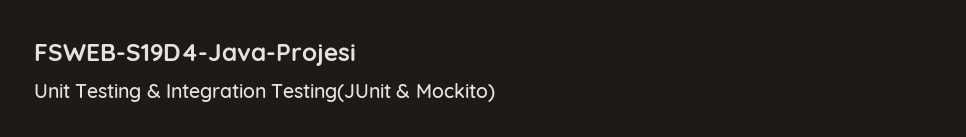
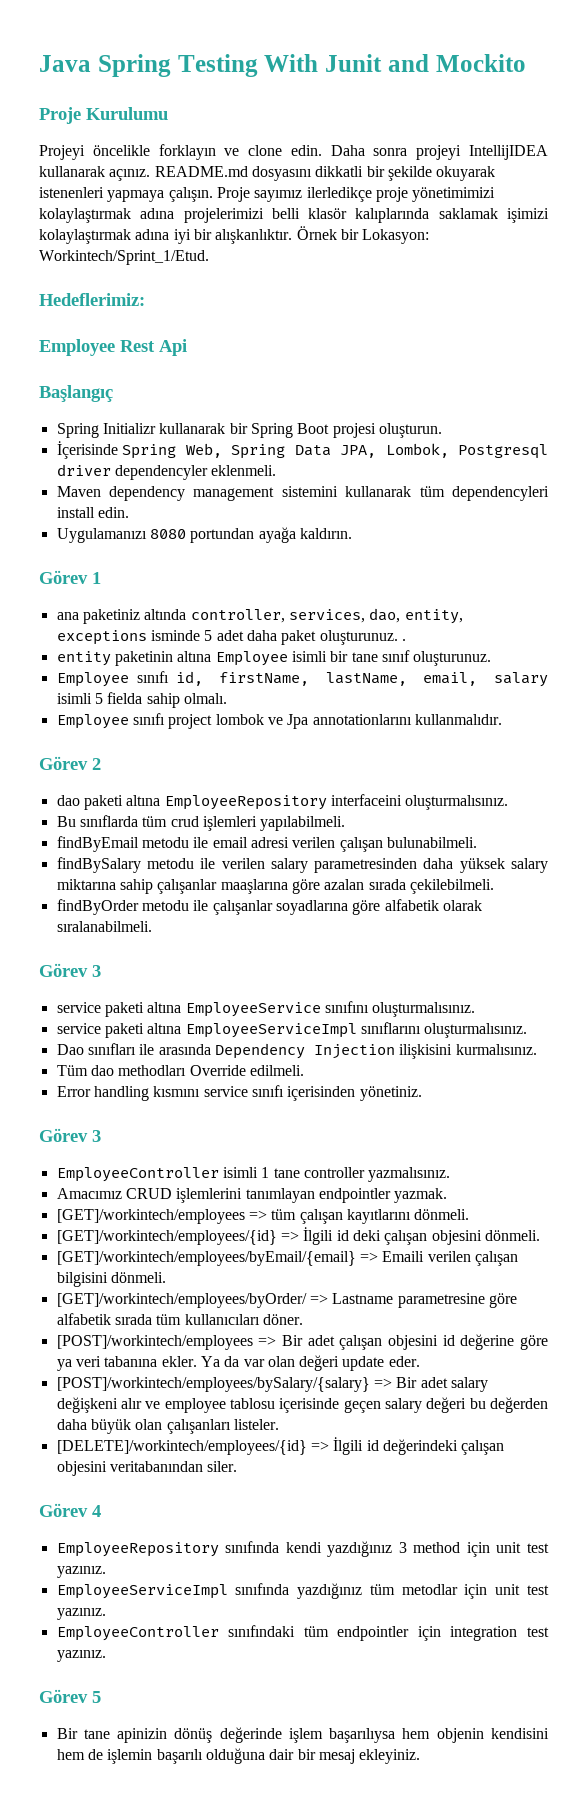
[34,44,356,66] [34,83,495,102] FSWEB-S19D4-Java-Projesi // Unit Testing & Integration Testing(JUnit & Mockito) -> [39,54,526,77] [39,107,168,124] [39,144,548,160] [39,166,496,181] [39,187,496,202] [39,208,549,223] [39,226,430,244] [39,250,209,265] [39,293,145,306] [39,339,187,356] [39,385,113,402] [56,423,442,438] [56,441,548,459] [56,464,277,480] [56,486,549,501] [56,507,129,518] [56,527,352,543] [39,570,101,584] [56,608,463,624] [56,630,406,645] [56,650,492,666] [56,671,548,687] [56,692,227,708] [56,713,502,729] [39,756,101,770] [56,794,509,810] [56,815,346,831] [56,836,477,852] [56,857,548,873] [56,879,494,894] [56,899,482,915] [56,921,152,932] [39,963,101,977] [56,1001,476,1017] [56,1022,528,1038] [56,1043,537,1059] [56,1065,304,1076] [56,1085,422,1101] [39,1128,101,1142] [56,1167,451,1182] [56,1188,448,1203] [56,1209,470,1224] [56,1227,540,1245] [56,1251,518,1266] [56,1272,166,1287] [56,1293,517,1308] [56,1313,303,1325] [56,1334,548,1350] [56,1355,420,1371] [56,1377,488,1392] [56,1397,548,1413] [56,1419,279,1434] [56,1437,505,1455] [56,1461,238,1476] [39,1503,101,1517] [56,1541,549,1557] [56,1566,106,1578] [56,1583,549,1599] [56,1608,106,1620] [56,1625,549,1641] [56,1650,106,1662] [39,1689,101,1703] [56,1727,549,1743] [56,1748,421,1764] Java Spring Testing With Junit and Mockito // Proje Kurulumu // Projeyi öncelikle forklayın ve clone edin. Daha sonra projeyi IntellijIDEA kullanarak açınız. README.md dosyasını dikkatli bir şekilde okuyarak istenenleri yapmaya çalışın. Proje sayımız ilerledikçe proje yönetimimizi kolaylaştırmak adına projelerimizi belli klasör kalıplarında saklamak işimizi kolaylaştırmak adına iyi bir alışkanlıktır. Örnek bir Lokasyon: Workintech/Sprint_1/Etud. // Hedeflerimiz: // Employee Rest Api // Başlangıç // Spring Initializr kullanarak bir Spring Boot projesi oluşturun. // İçerisinde Spring Web, Spring Data JPA, Lombok, Postgresql driver dependencyler eklenmeli. // Maven dependency management sistemini kullanarak tüm dependencyleri install edin. // Uygulamanızı 8080 portundan ayağa kaldırın. // Görev 1 // ana paketiniz altında controller, services, dao, entity, exceptions isminde 5 adet daha paket oluşturunuz. . // entity paketinin altına Employee isimli bir tane sınıf oluşturunuz. // Employee sınıfı id, firstName, lastName, email, salary isimli 5 fielda sahip olmalı. // Employee sınıfı project lombok ve Jpa annotationlarını kullanmalıdır. // Görev 2 // dao paketi altına EmployeeRepository interfaceini oluşturmalısınız. // Bu sınıflarda tüm crud işlemleri yapılabilmeli. // findByEmail metodu ile email adresi verilen çalışan bulunabilmeli. // findBySalary metodu ile verilen salary parametresinden daha yüksek salary miktarına sahip çalışanlar maaşlarına göre azalan sırada çekilebilmeli. // findByOrder metodu ile çalışanlar soyadlarına göre alfabetik olarak sıralanabilmeli. // Görev 3 // service paketi altına EmployeeService sınıfını oluşturmalısınız. // service paketi altına EmployeeServiceImpl sınıflarını oluşturmalısınız. // Dao sınıfları ile arasında Dependency Injection ilişkisini kurmalısınız. // Tüm dao methodları Override edilmeli. // Error handling kısmını service sınıfı içerisinden yönetiniz. // Görev 3 // EmployeeController isimli 1 tane controller yazmalısınız. // Amacımız CRUD işlemlerini tanımlayan endpointler yazmak. // [GET]/workintech/employees => tüm çalışan kayıtlarını dönmeli. // [GET]/workintech/employees/{id} => İlgili id deki çalışan objesini dönmeli. // [GET]/workintech/employees/byEmail/{email} => Emaili verilen çalışan bilgisini dönmeli. // [GET]/workintech/employees/byOrder/ => Lastname parametresine göre alfabetik sırada tüm kullanıcıları döner. // [POST]/workintech/employees => Bir adet çalışan objesini id değerine göre ya veri tabanına ekler. Ya da var olan değeri update eder. // [POST]/workintech/employees/bySalary/{salary} => Bir adet salary değişkeni alır ve employee tablosu içerisinde geçen salary değeri bu değerden daha büyük olan çalışanları listeler. // [DELETE]/workintech/employees/{id} => İlgili id değerindeki çalışan objesini veritabanından siler. // Görev 4 // EmployeeRepository sınıfında kendi yazdığınız 3 method için unit test yazınız. // EmployeeServiceImpl sınıfında yazdığınız tüm metodlar için unit test yazınız. // EmployeeController sınıfındaki tüm endpointler için integration test yazınız. // Görev 5 // Bir tane apinizin dönüş değerinde işlem başarılıysa hem objenin kendisini hem de işlemin başarılı olduğuna dair bir mesaj ekleyiniz.

